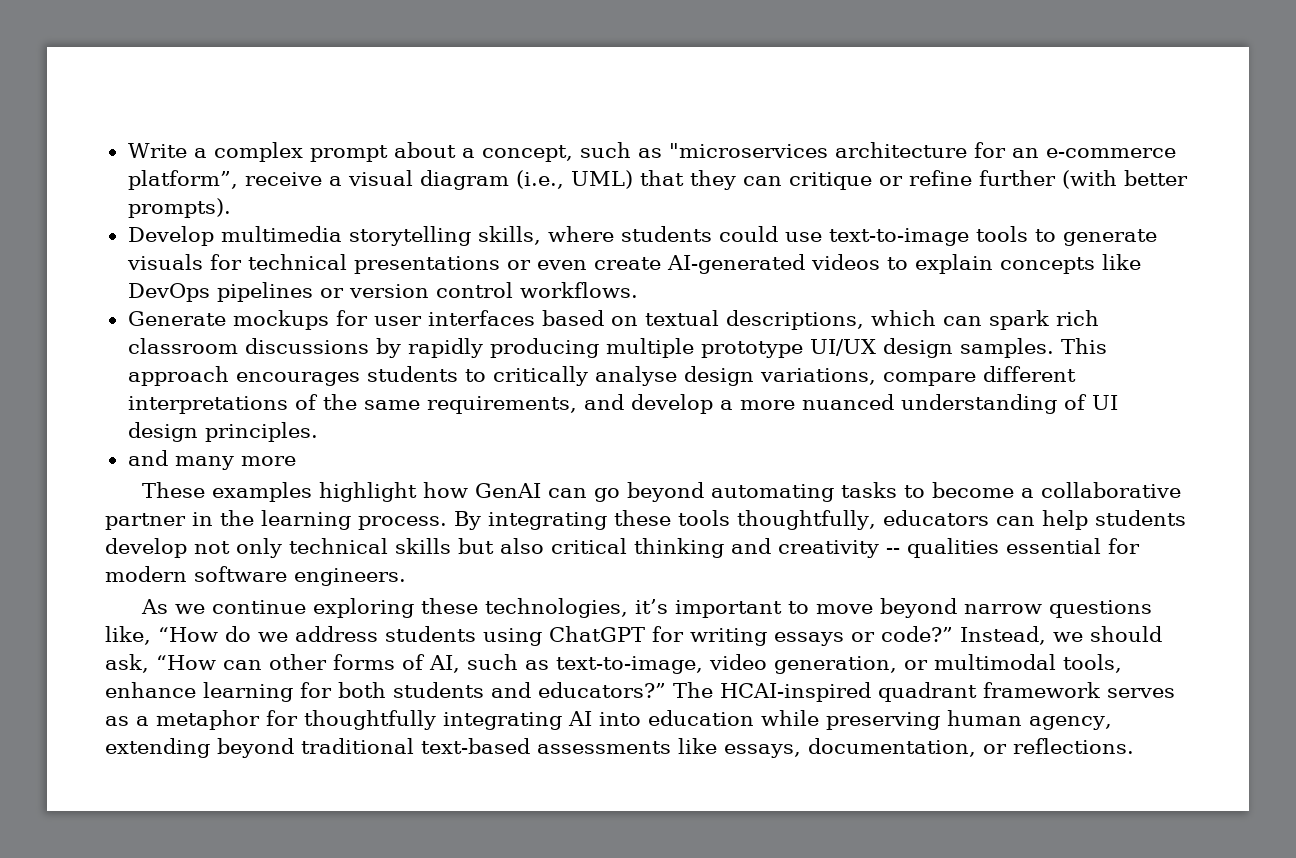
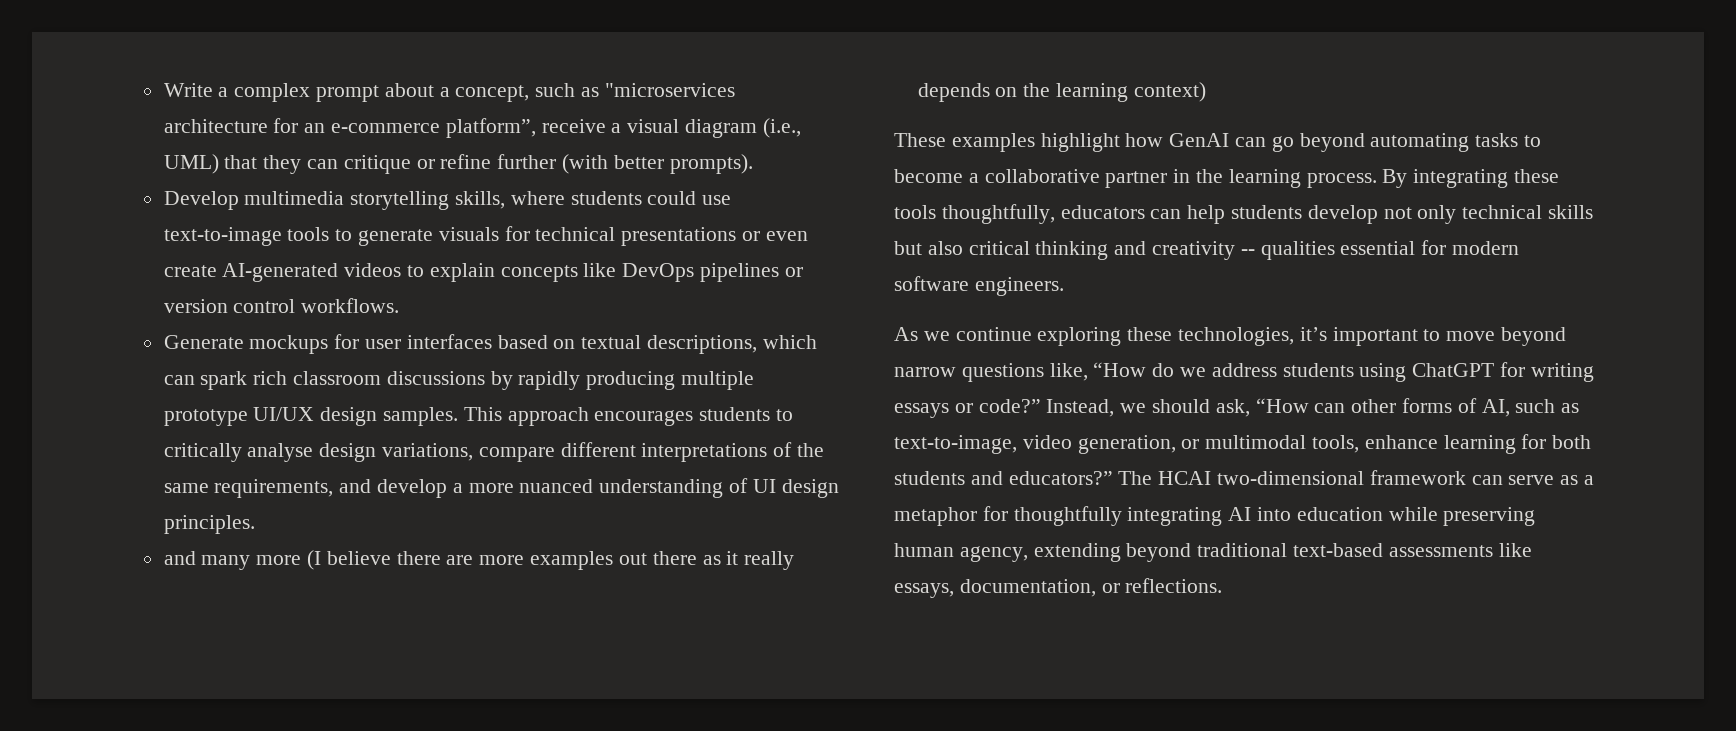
(296, 461) none -> [307,550,795,570] [917,82,1206,102] (I believe there are more examples out there as it really depends on the learning context)
[720,682,1175,702] HCAI-inspired quadrant framework serves -> [1158,470,1555,485] HCAI two-dimensional framework can serve

